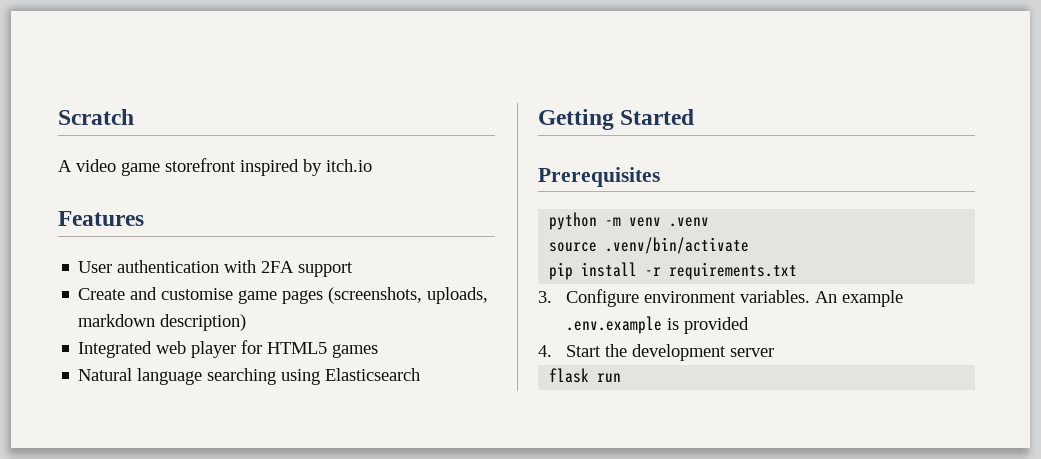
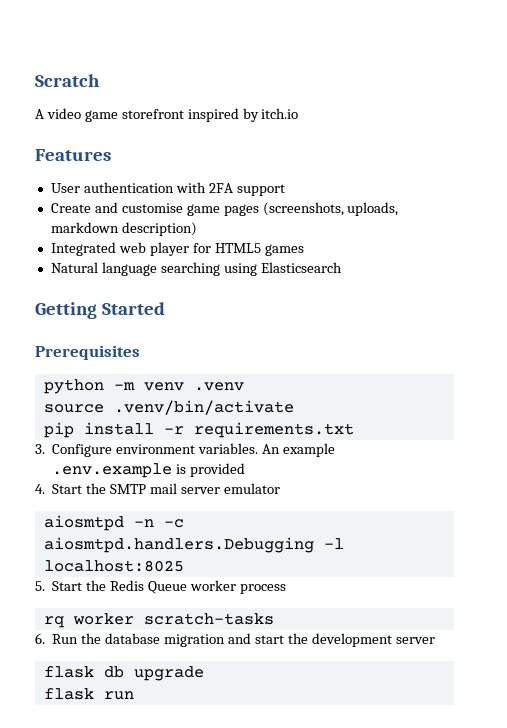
(628, 350) none -> [110,483,280,494] [43,515,184,531] [43,537,344,553] [43,560,184,572] [35,580,286,594] [43,613,274,628] [35,633,308,647] SMTP mail server emulator // aiosmtpd -n -c aiosmtpd.handlers.Debugging -l localhost:8025 // 5. Start the Redis Queue worker process // rq worker scratch-tasks // 6. Run the database migration and start the
(775, 352) none -> [43,666,204,681] // flask db upgrade

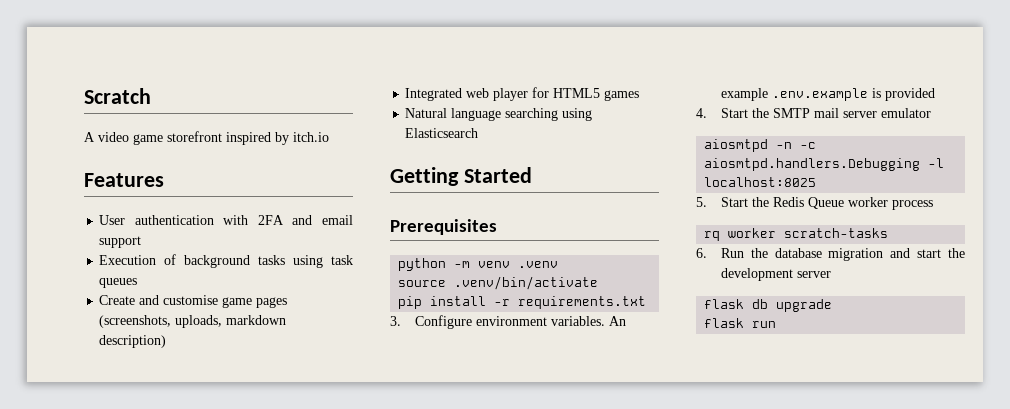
(233, 188) none -> [292,215,354,225] and email
(285, 190) none -> [99,254,353,268] [99,278,138,288] // Execution of background tasks using task queues

